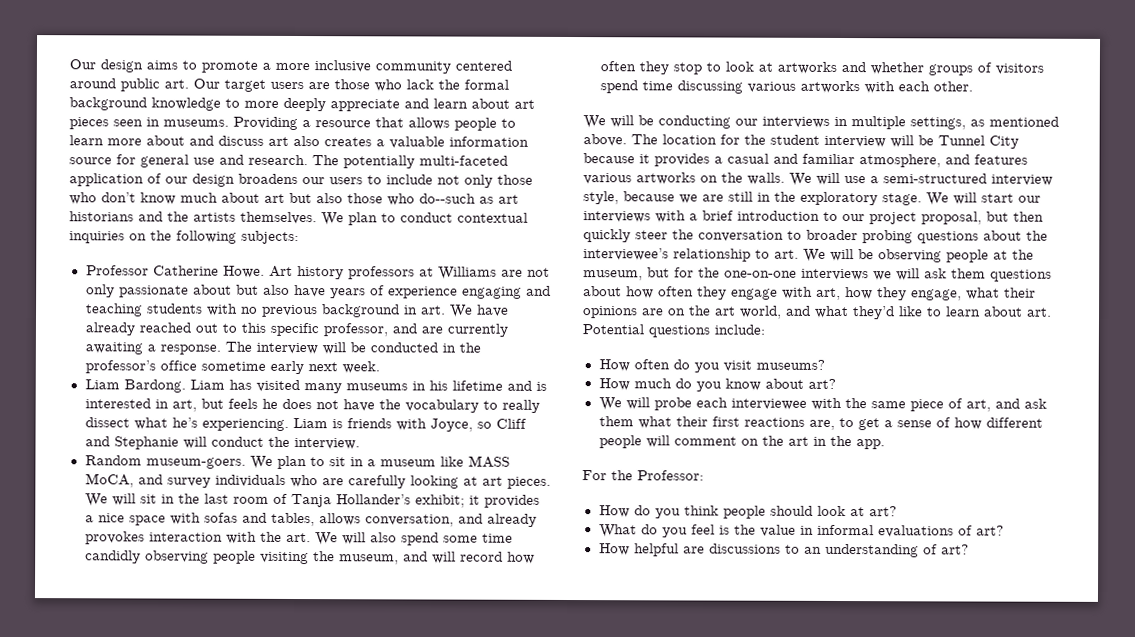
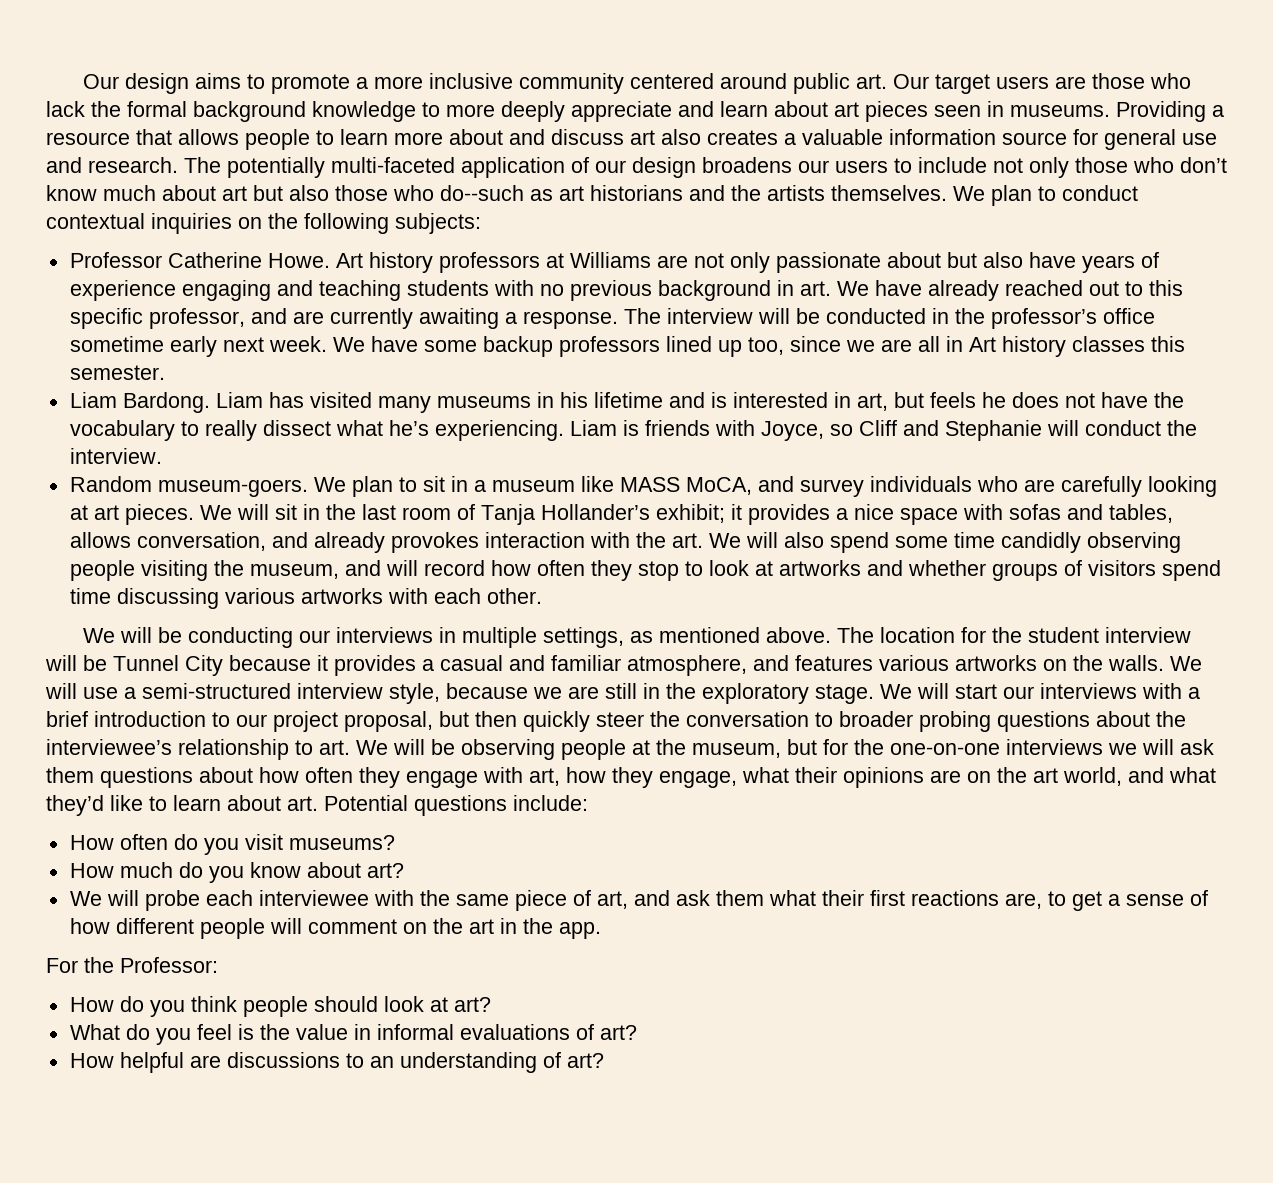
(380, 367) none -> [332,336,1185,357] [69,365,165,380] We have some backup professors lined up too, since we are all in Art history classes this semester.

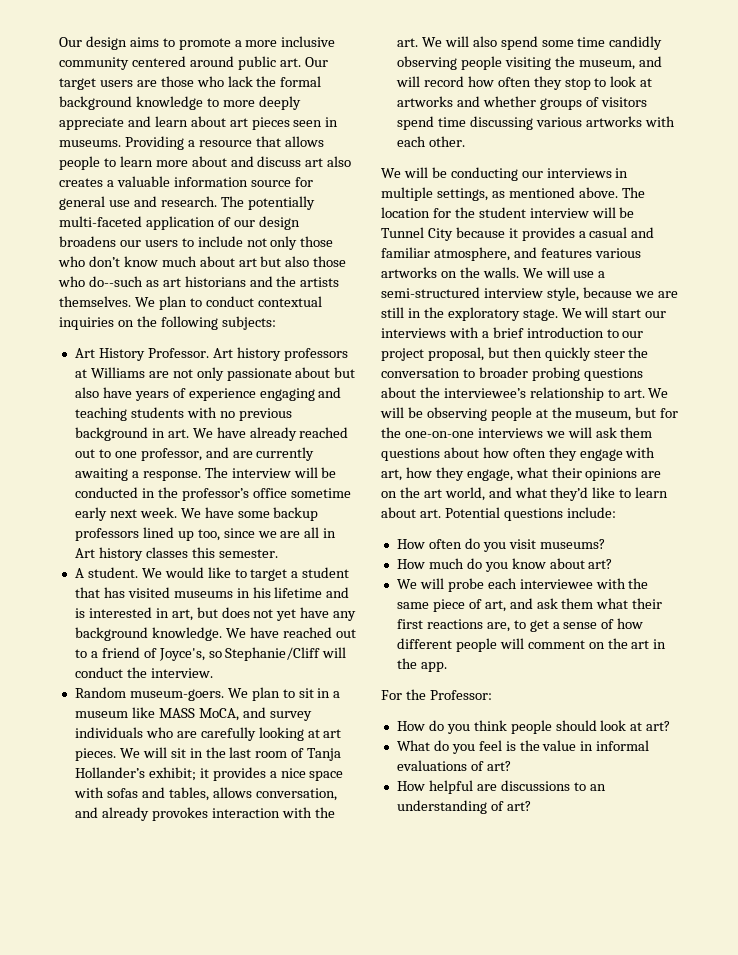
[69,252,330,268] Professor Catherine Howe. -> [74,348,209,361] Art History Professor.
[1148,280,1183,296] [69,308,143,329] this specific -> [114,451,137,458] one
[69,392,263,413] Liam Bardong. Liam -> [74,567,350,581] [74,587,100,598] A student. We would like to target a student that
[377,396,431,413] many -> (170, 592) none
[929,392,1184,408] [69,420,1042,441] feels he does not have the vocabulary to really dissect what he’s experiencing. Liam is friends with Joyce, so Cliff and Stephanie -> [221,607,357,621] [74,627,356,641] [74,647,321,661] does not yet have any background knowledge. We have reached out to a friend of Joyce's, so Stephanie/Cliff

